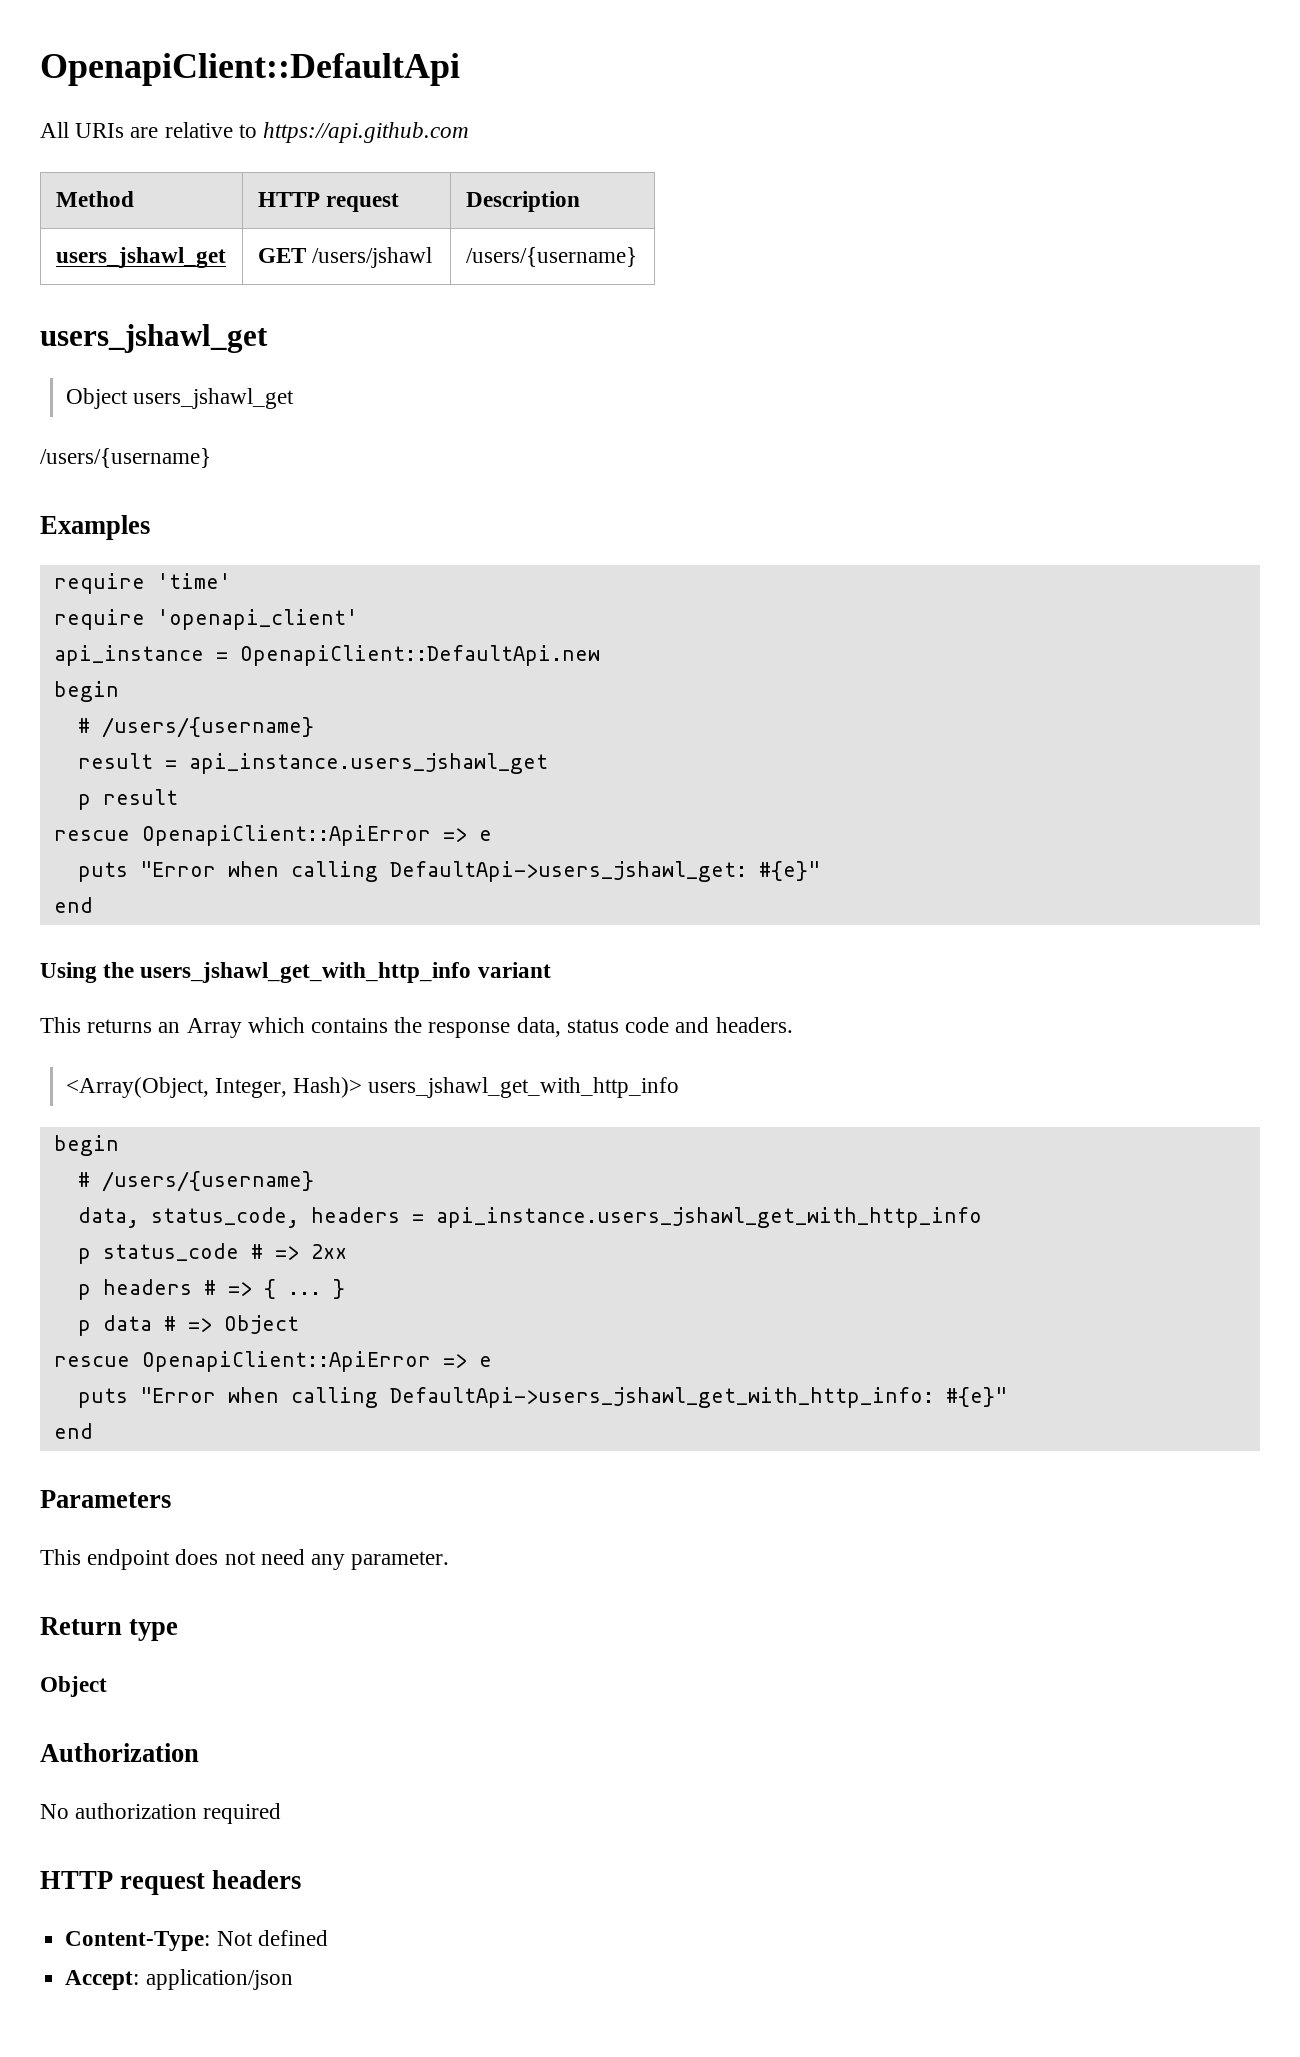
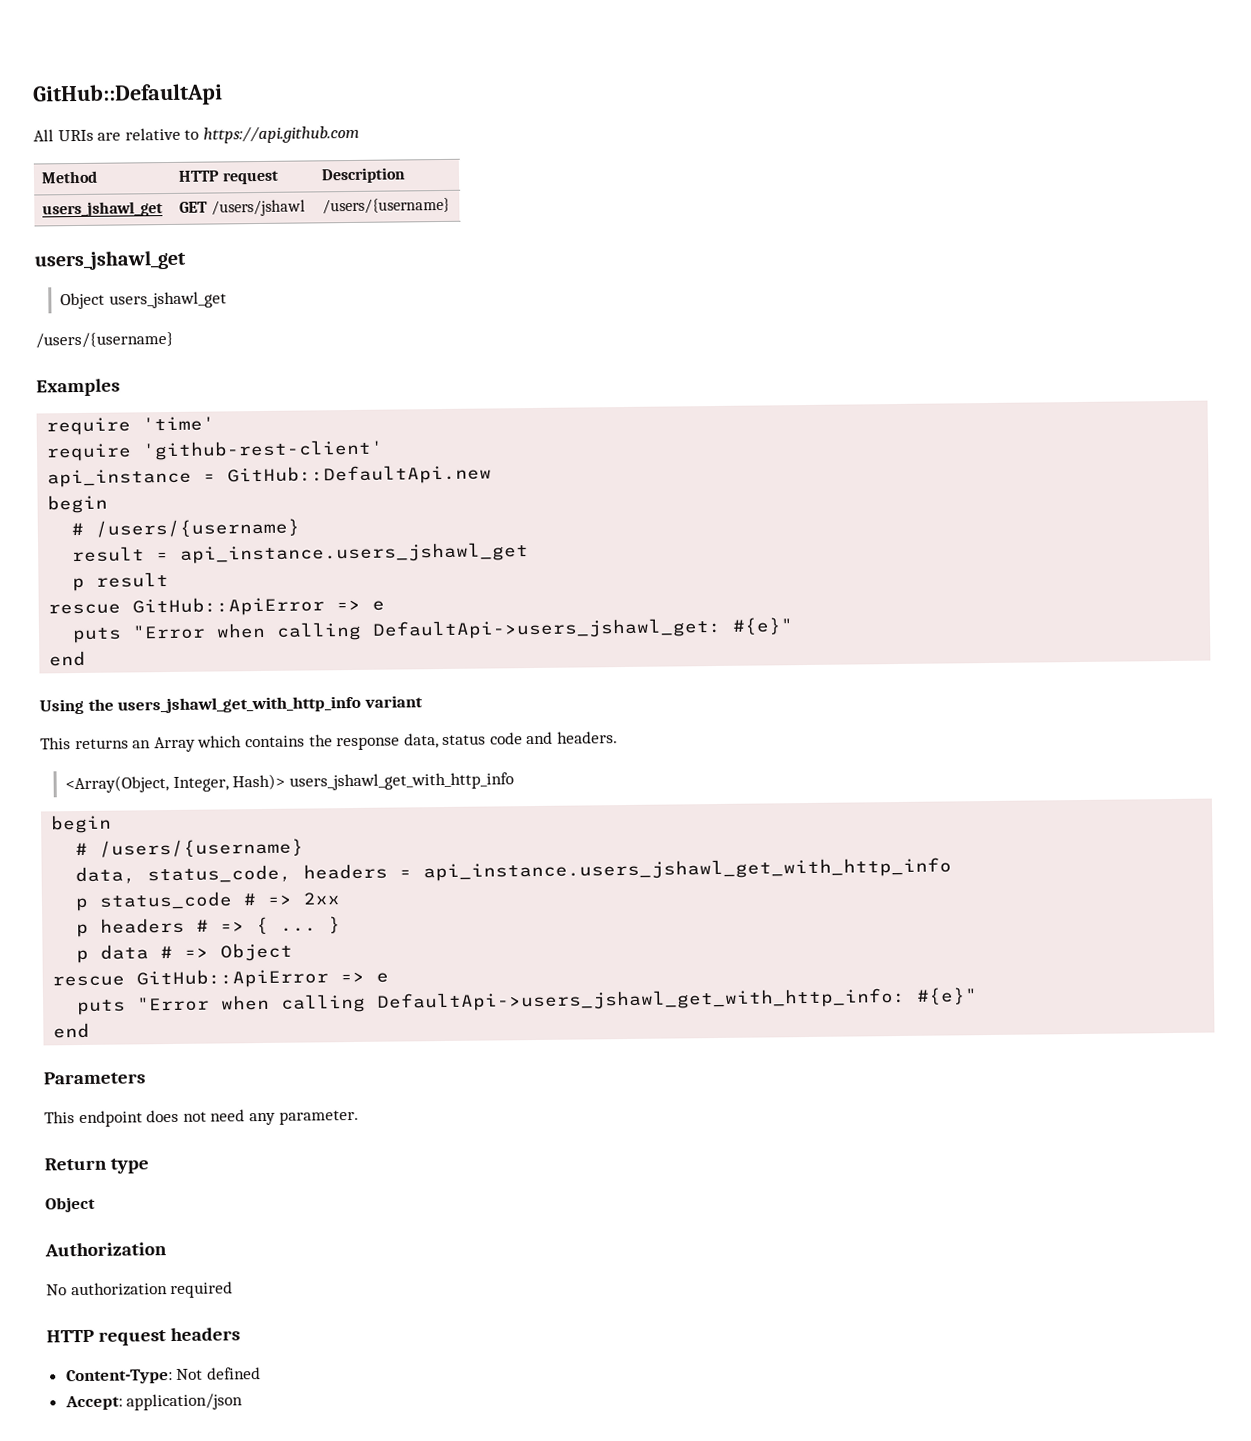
[40,53,460,86] OpenapiClient::DefaultApi -> [32,83,223,107] GitHub::DefaultApi
[156,609,358,630] 'openapi_client' -> [142,439,385,461] 'github-rest-client'
[239,645,600,666] OpenapiClient::DefaultApi.new -> [227,464,493,486] GitHub::DefaultApi.new
[141,825,431,846] OpenapiClient::ApiError -> [132,596,326,617] GitHub::ApiError
[141,1351,431,1372] OpenapiClient::ApiError -> [136,968,330,989] GitHub::ApiError

